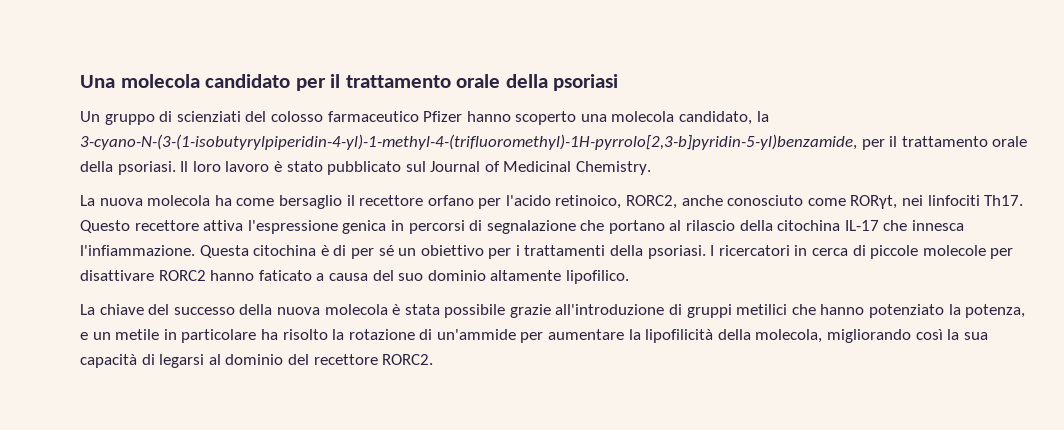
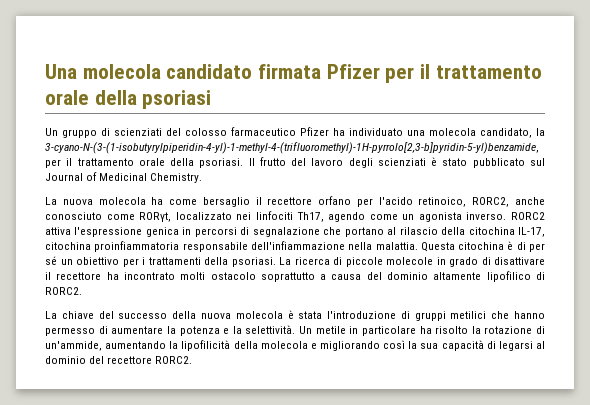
(291, 81) none -> [258,64,380,79] firmata Pfizer
[466,111,577,125] hanno scoperto -> [333,128,403,136] ha individuato
[192,161,270,172] loro lavoro -> [259,157,426,168] frutto del lavoro degli scienziati
(898, 202) none -> [175,212,232,220] localizzato
[984,195,1024,206] [80,220,199,233] Th17. Questo recettore -> [296,212,545,222] Th17, agendo come un agonista inverso. RORC2
[844,220,965,231] [80,245,195,256] IL-17 che innesca l'infiammazione. -> [517,227,545,237] [45,241,418,252] IL-17, citochina proinfiammatoria responsabile dell'infiammazione nella malattia.
[710,245,1014,259] [80,270,312,281] I ricercatori in cerca di piccole molecole per disattivare RORC2 hanno faticato -> [279,257,545,267] [45,272,315,282] La ricerca di piccole molecole in grado di disattivare il recettore ha incontrato molti ostacolo soprattutto
[398,273,424,281] suo -> (382, 276) none
[565,270,629,284] lipofilico. -> [486,271,546,282] [45,287,82,295] lipofilico di RORC2.
[444,304,665,318] possibile grazie all'introduzione -> [327,311,397,319] l'introduzione
[869,304,1026,318] [80,332,111,340] potenziato la potenza, e un -> [45,325,312,336] permesso di aumentare la potenza e la selettività. Un
[436,329,625,343] un'ammide per aumentare -> [45,341,167,351] un'ammide, aumentando
[755,329,823,343] molecola, -> [260,341,317,349] molecola e

